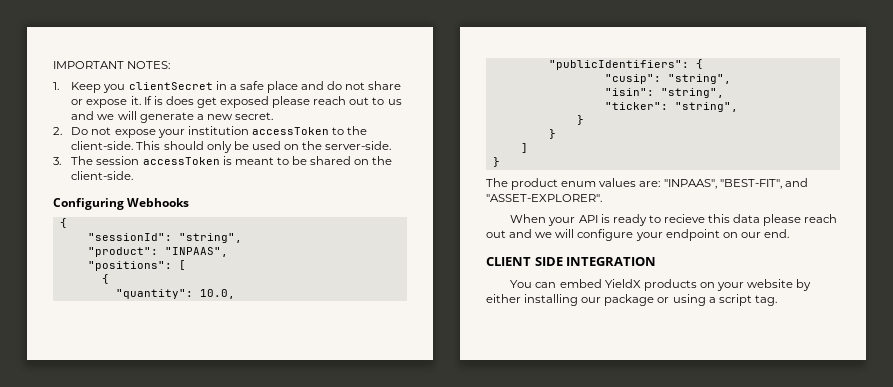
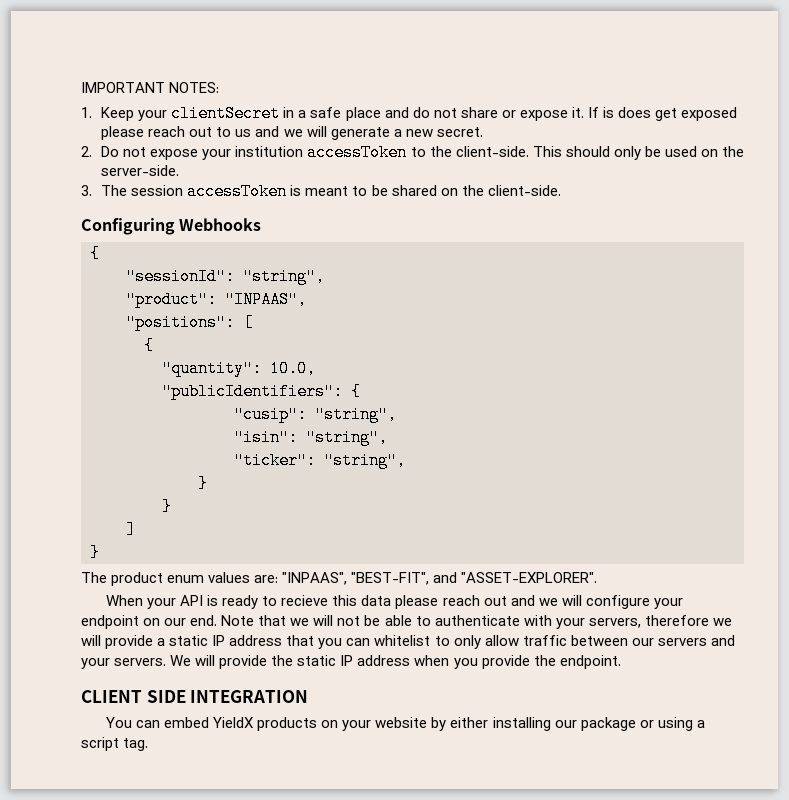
[103,84,126,93] you -> [138,110,168,121] your
(789, 233) none -> [221,615,732,629] [81,635,735,649] [81,655,621,669] Note that we will not be able to authenticate with your servers, therefore we will provide a static IP address that you can whitelist to only allow traffic between our servers and your servers. We will provide the static IP address when you provide the endpoint.

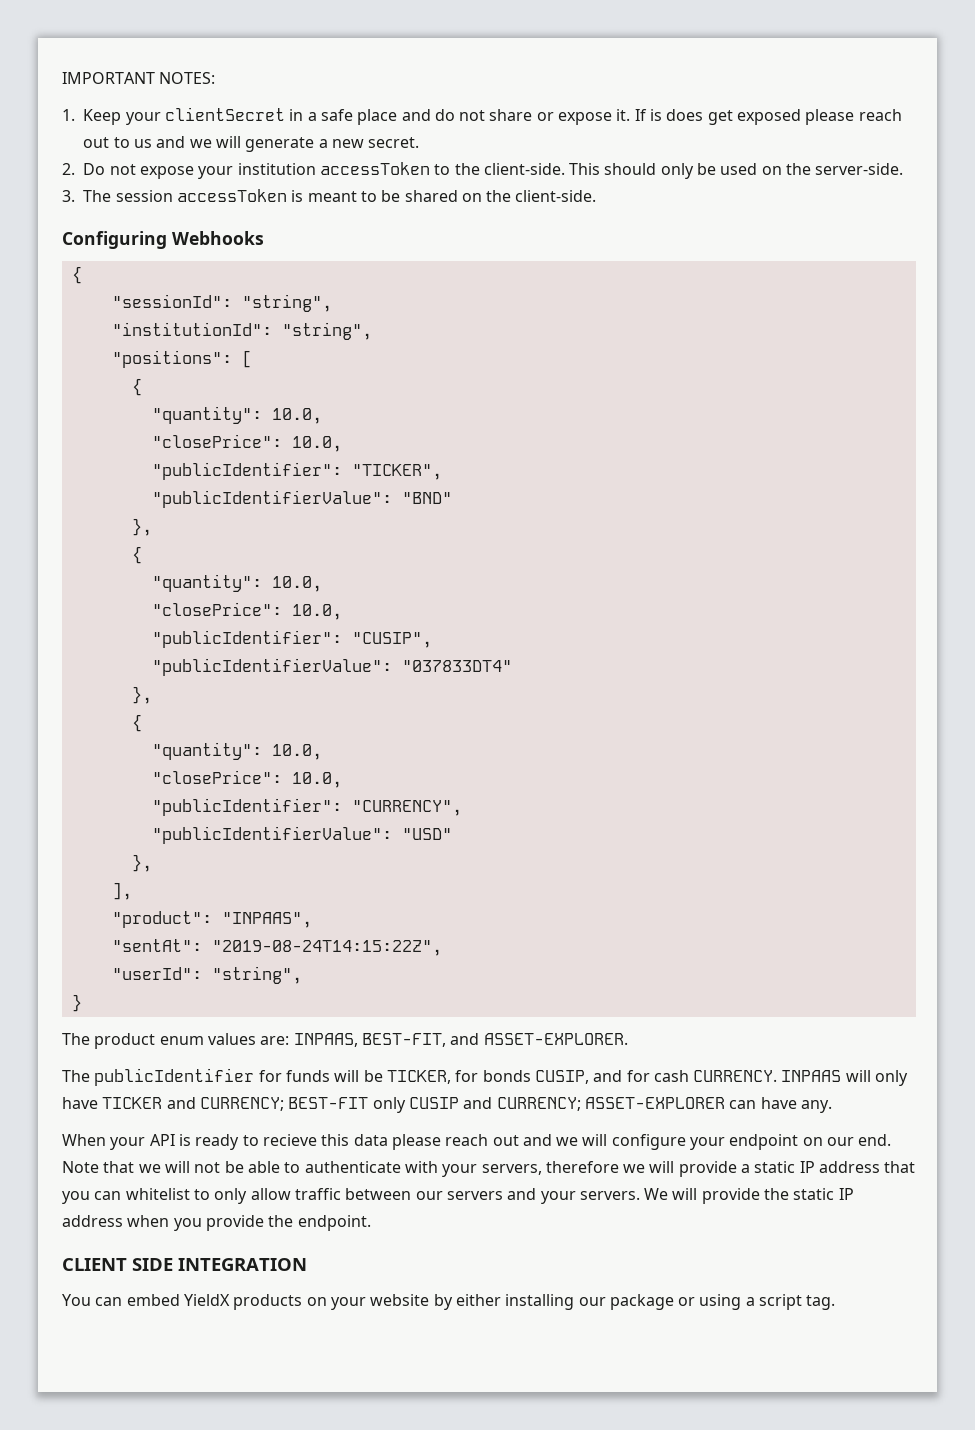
[126,291,307,308] "product": "INPAAS", -> [111,322,372,340] "institutionId": "string",
[162,383,361,400] [234,406,397,423] [234,429,388,446] [234,452,406,469] [198,475,208,492] [162,498,172,515] [126,521,136,538] "publicIdentifiers": { // "cusip": "string", // "isin": "string", // "ticker": "string", // } // } // ] -> [151,434,342,452] [151,462,442,480] [151,490,452,508] [131,518,152,536] [131,546,142,564] [151,574,322,592] [151,602,342,620] [151,630,432,648] [151,658,512,676] [131,686,152,704] [131,714,142,732] [151,742,322,760] [151,770,342,788] [151,798,462,816] [151,826,452,844] [131,854,152,872] [111,882,132,900] [111,911,312,928] [111,939,442,956] [111,966,302,984] "closePrice": 10.0, // "publicIdentifier": "TICKER", // "publicIdentifierValue": "BND" // }, // { // "quantity": 10.0, // "closePrice": 10.0, // "publicIdentifier": "CUSIP", // "publicIdentifierValue": "037833DT4" // }, // { // "quantity": 10.0, // "closePrice": 10.0, // "publicIdentifier": "CURRENCY", // "publicIdentifierValue": "USD" // }, // ], // "product": "INPAAS", // "sentAt": "2019-08-24T14:15:22Z", // "userId": "string",
[282,572,598,585] "INPAAS", "BEST-FIT", and "ASSET-EXPLORER". -> [293,1033,628,1047] [62,1068,909,1086] [62,1097,832,1113] INPAAS, BEST-FIT, and ASSET-EXPLORER. // The publicIdentifier for funds will be TICKER, for bonds CUSIP, and for cash CURRENCY. INPAAS will only have TICKER and CURRENCY; BEST-FIT only CUSIP and CURRENCY; ASSET-EXPLORER can have any.

